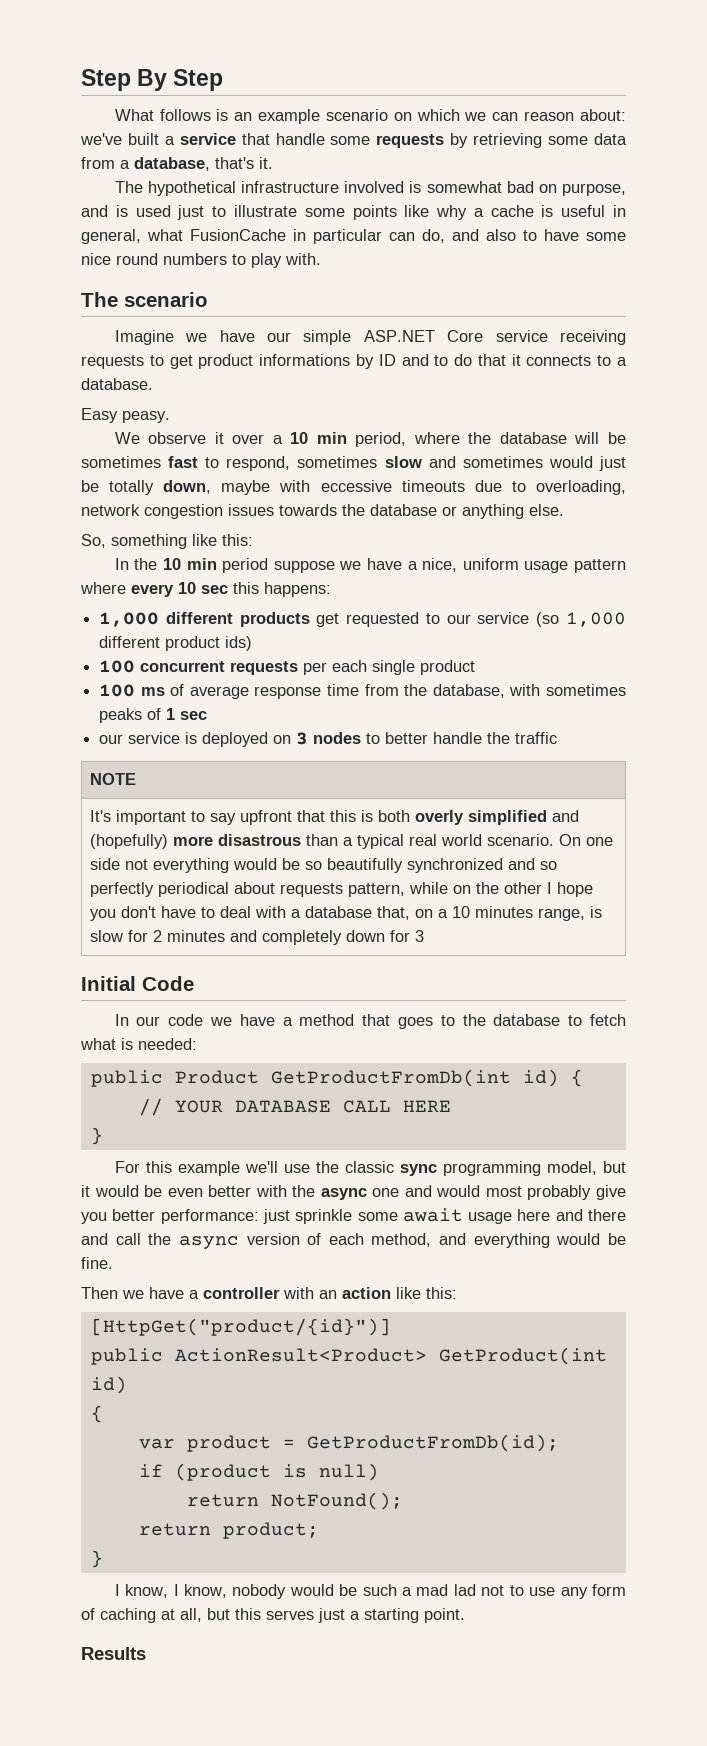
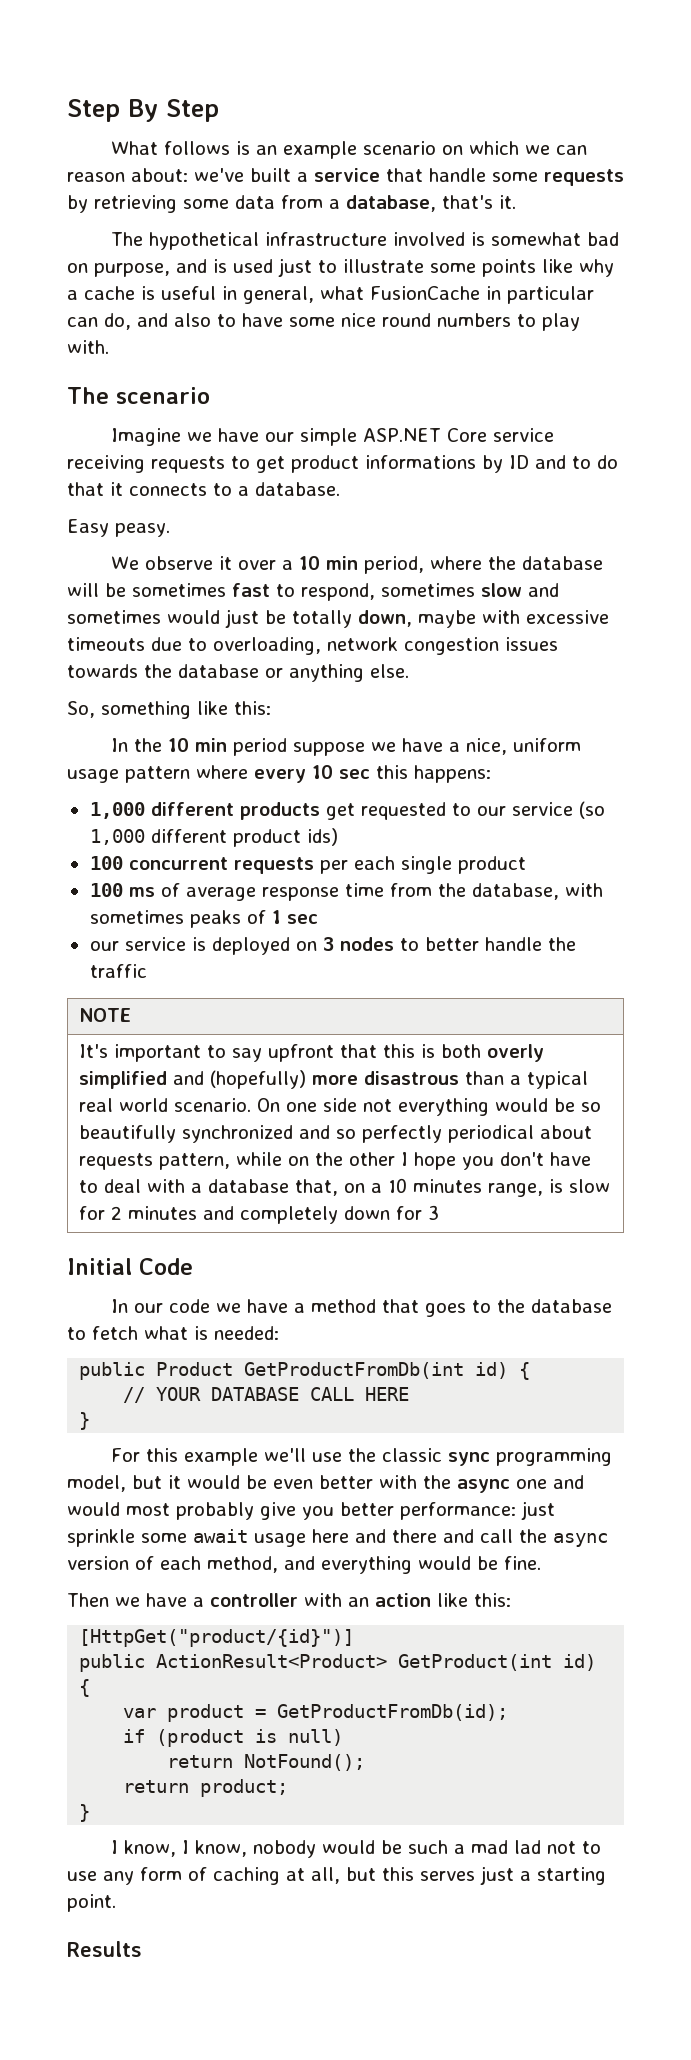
[320,480,392,492] eccessive -> [526,610,609,624] excessive

